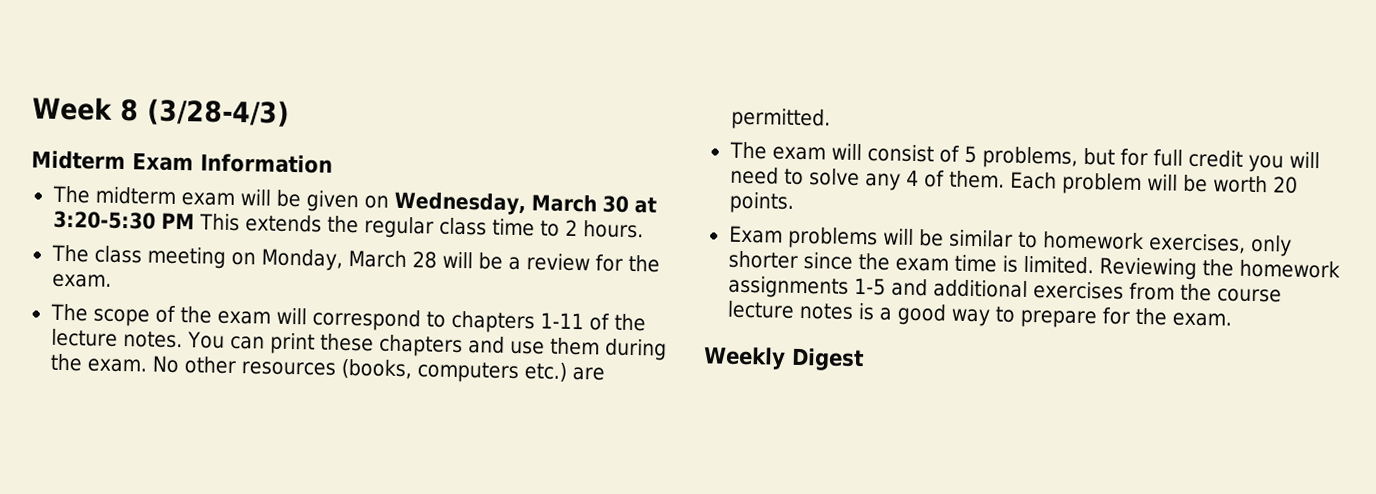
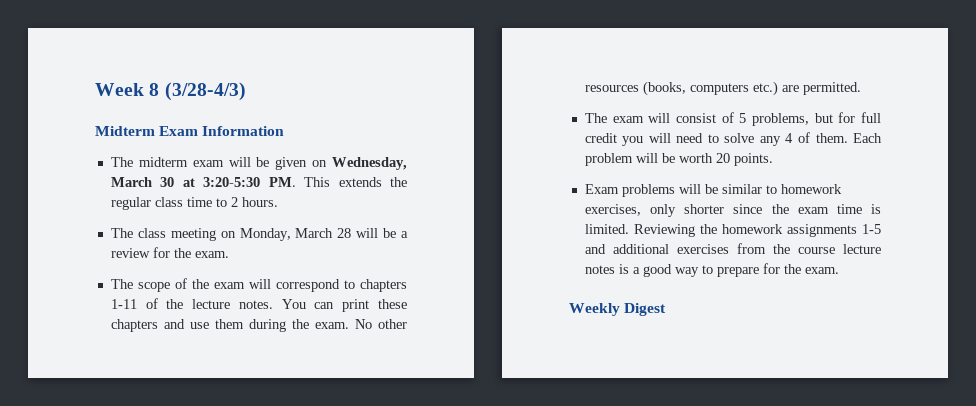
[160,212,195,230] PM -> [268,177,296,187] PM.

